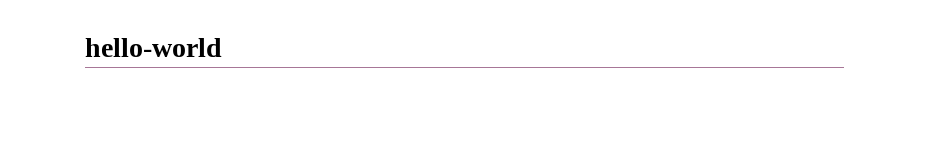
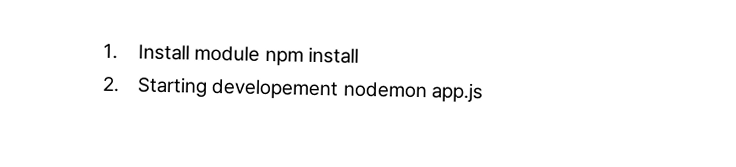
[85,38,222,57] hello-world -> [103,43,359,66] [102,76,484,103] 1. Install module npm install // 2. Starting developement nodemon app.js

